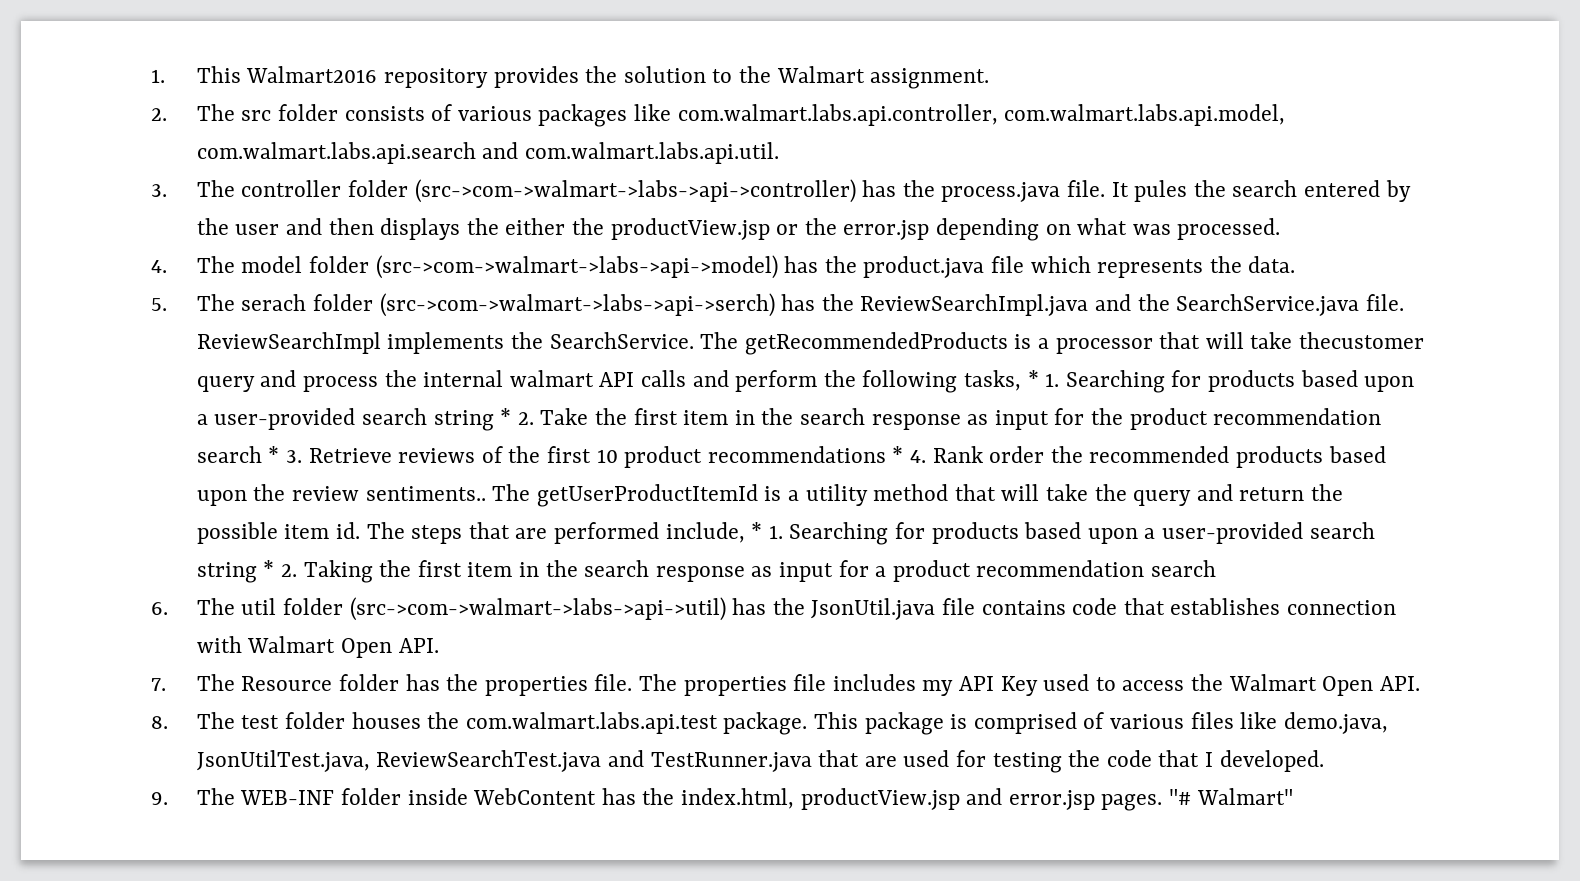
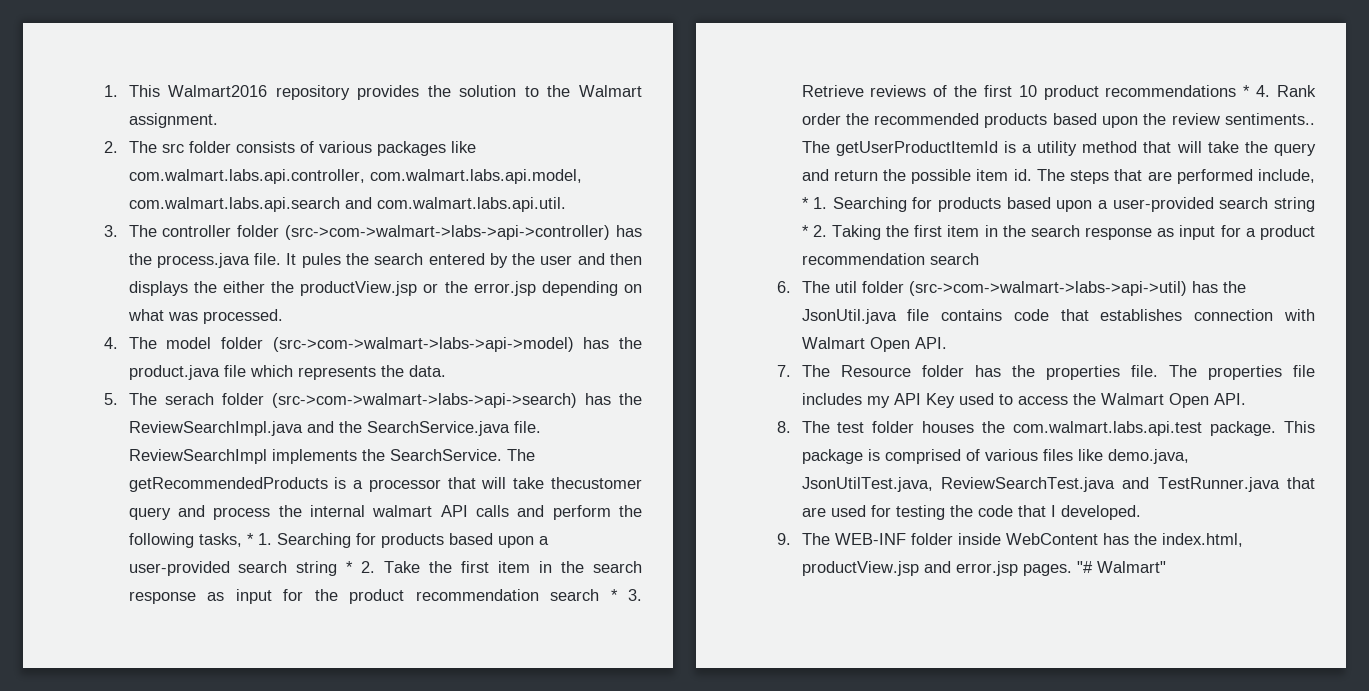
[379,293,775,317] (src->com->walmart->labs->api->serch) -> [271,393,577,408] (src->com->walmart->labs->api->search)

